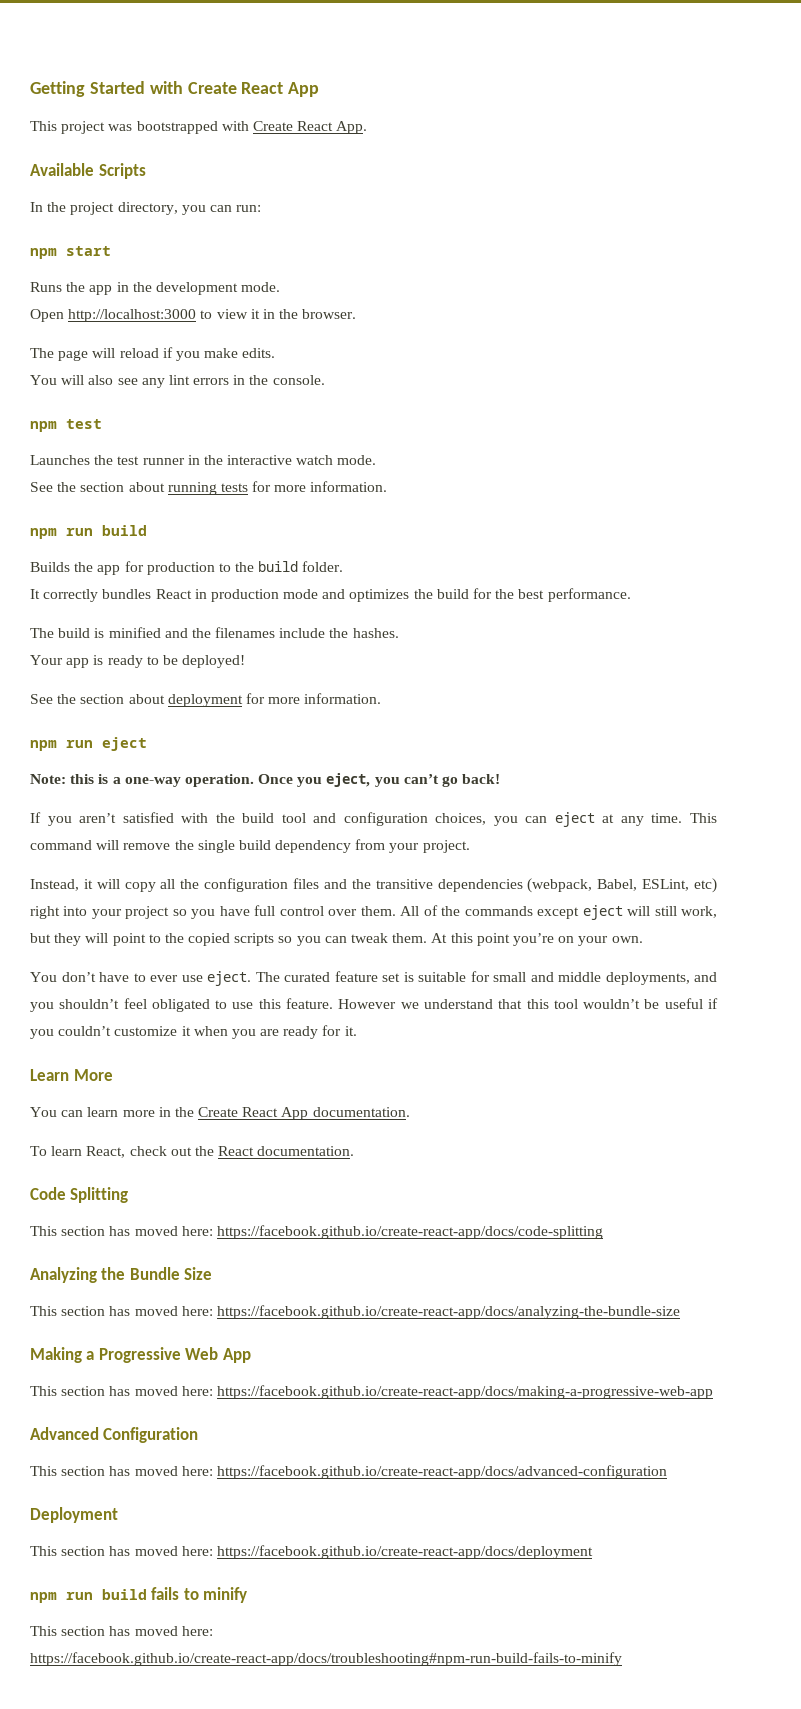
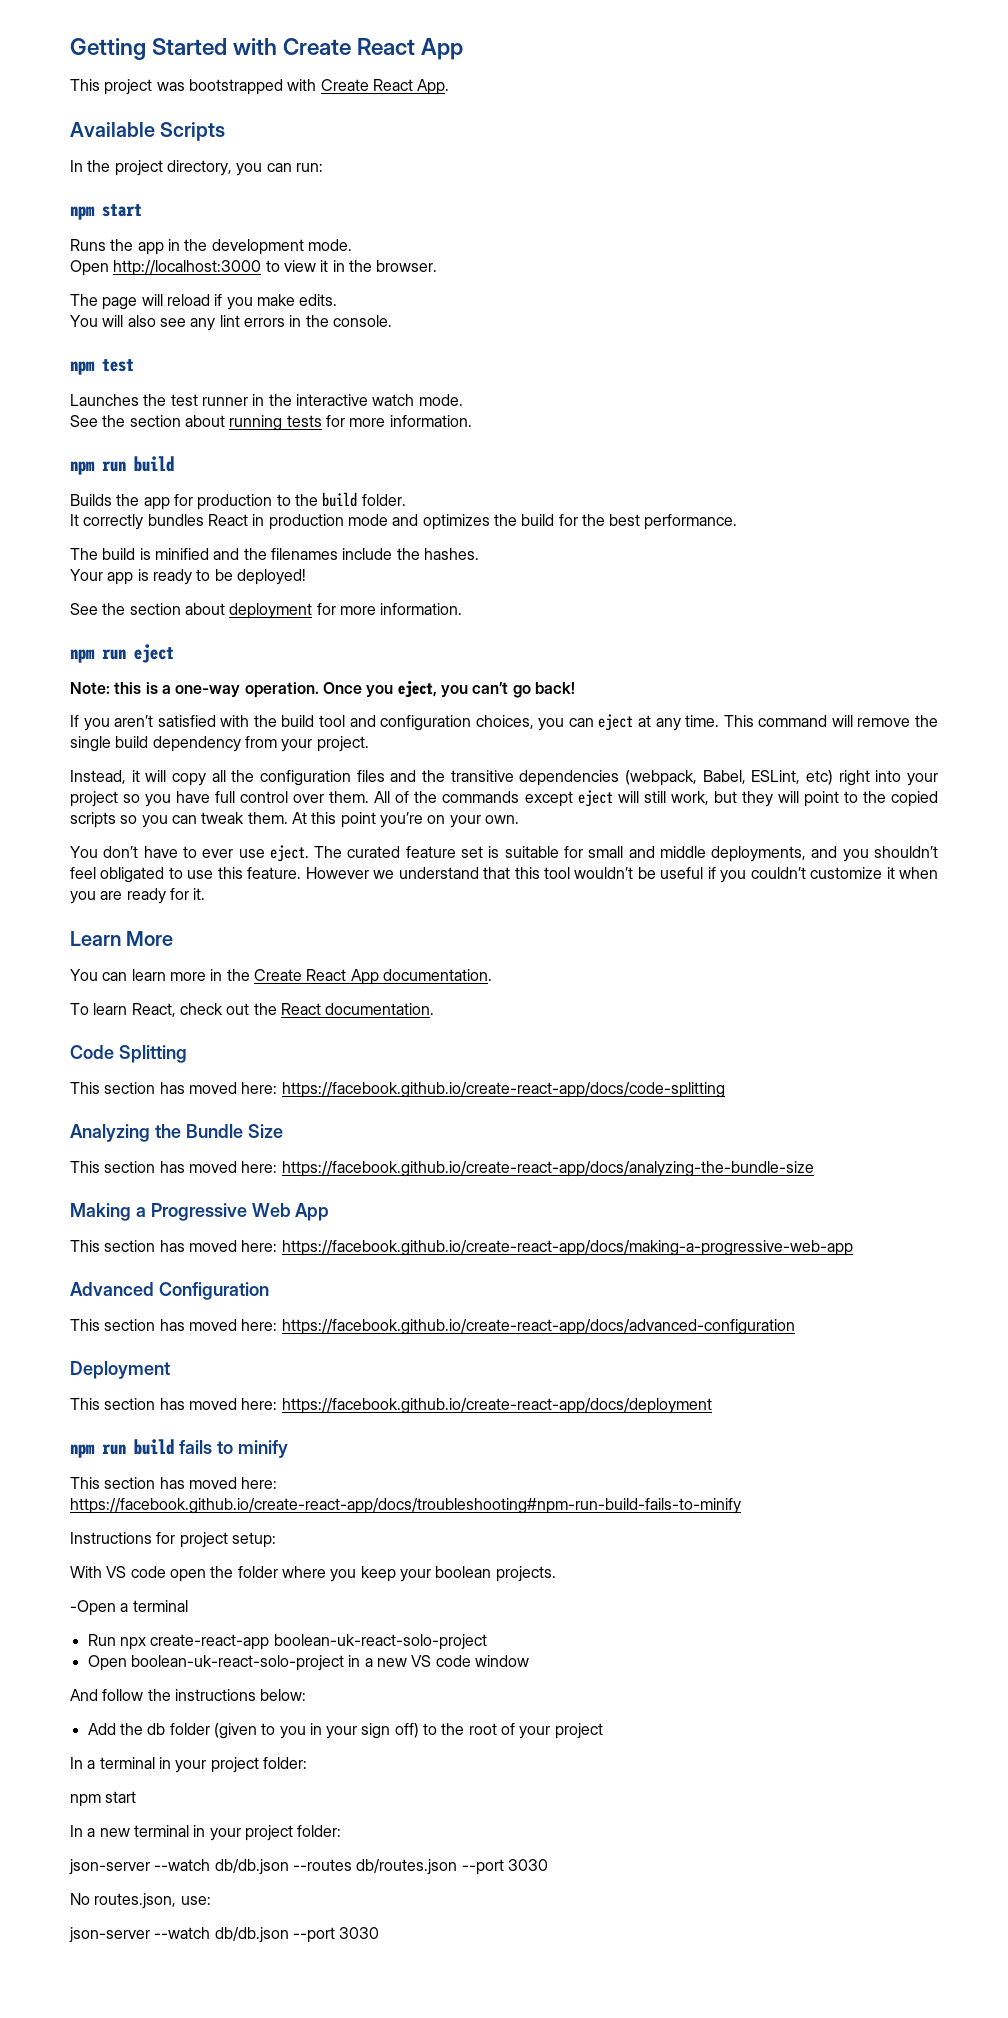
(622, 1659) none -> [70,1532,276,1548] [70,1566,556,1582] [70,1600,188,1616] [87,1634,487,1650] [87,1655,529,1671] [70,1689,307,1701] [87,1723,603,1739] [70,1757,307,1773] [70,1791,137,1807] [70,1825,342,1841] [69,1859,548,1875] [70,1893,211,1909] [69,1927,380,1943] // Instructions for project setup: // With VS code open the folder where you keep your boolean projects. // -Open a terminal // Run npx create-react-app boolean-uk-react-solo-project // Open boolean-uk-react-solo-project in a new VS code window // And follow the instructions below: // Add the db folder (given to you in your sign off) to the root of your project // In a terminal in your project folder: // npm start // In a new terminal in your project folder: // json-server --watch db/db.json --routes db/routes.json --port 3030 // No routes.json, use: // json-server --watch db/db.json --port 3030

